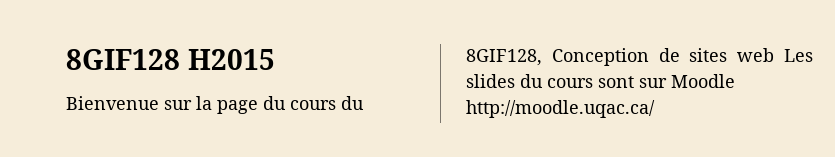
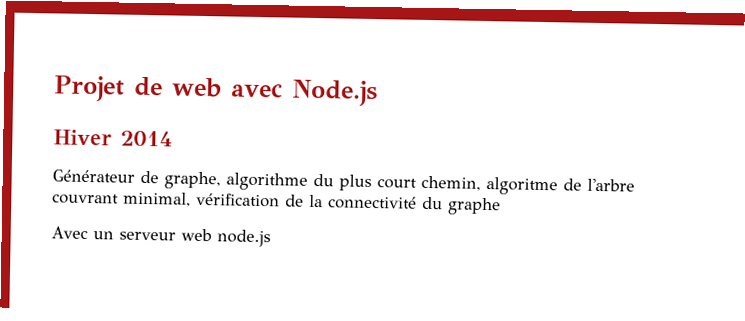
[66,49,275,70] [66,96,364,114] [466,48,813,66] [466,74,735,88] [466,100,655,118] 8GIF128 H2015 // Bienvenue sur la page du cours du 8GIF128, Conception de sites web Les slides du cours sont sur Moodle http://moodle.uqac.ca/ -> [54,75,378,107] [53,129,173,147] [52,169,635,196] [52,191,501,216] [51,226,271,248] Projet de web avec Node.js // Hiver 2014 // Générateur de graphe, algorithme du plus court chemin, algoritme de l'arbre couvrant minimal, vérification de la connectivité du graphe // Avec un serveur web node.js

